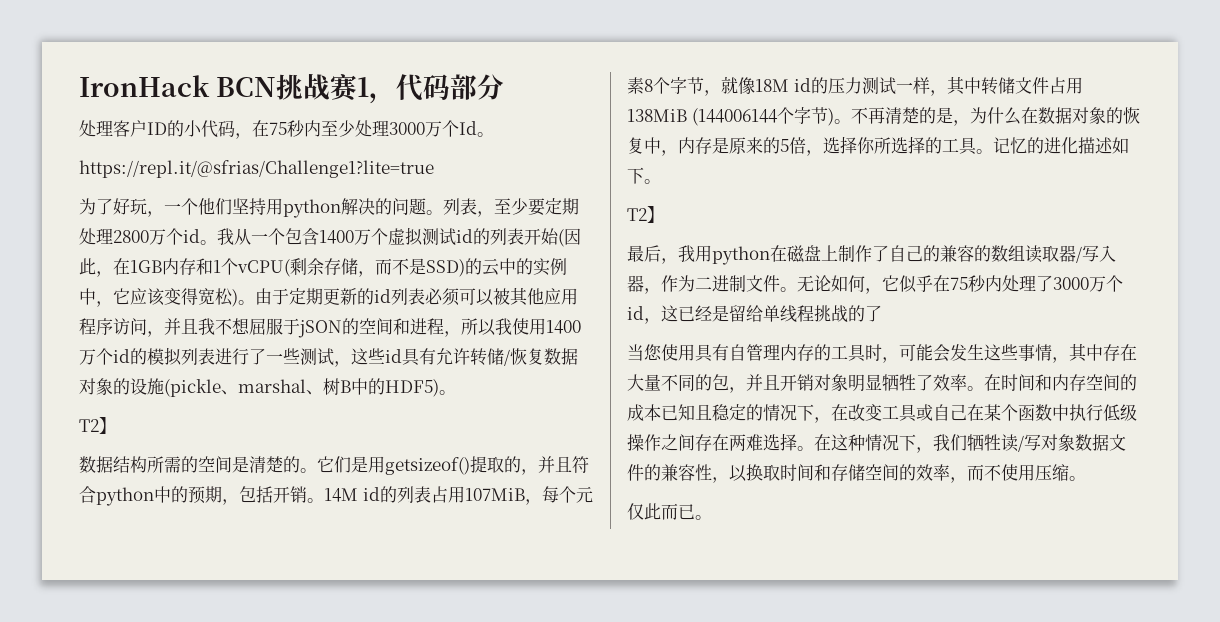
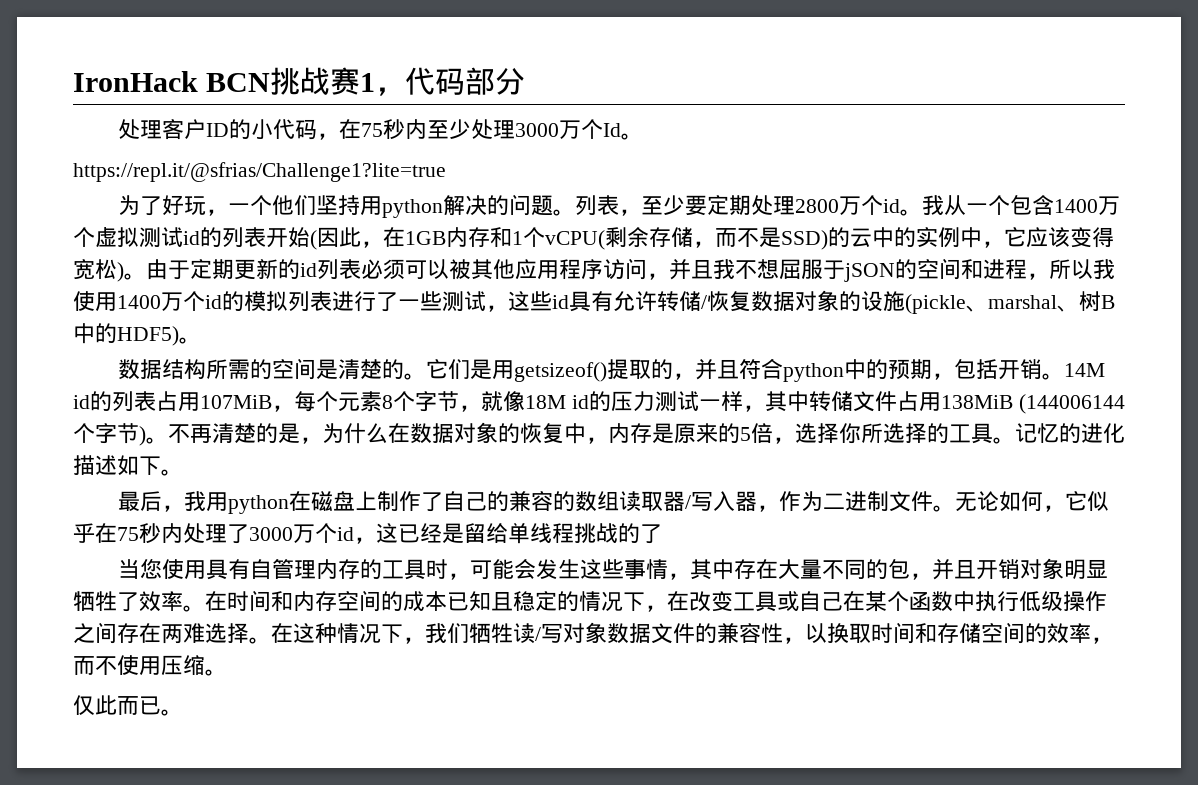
[79,417,116,434] // T2】 -> (201, 340) none
[627,206,664,223] // T2】 -> (183, 472) none

